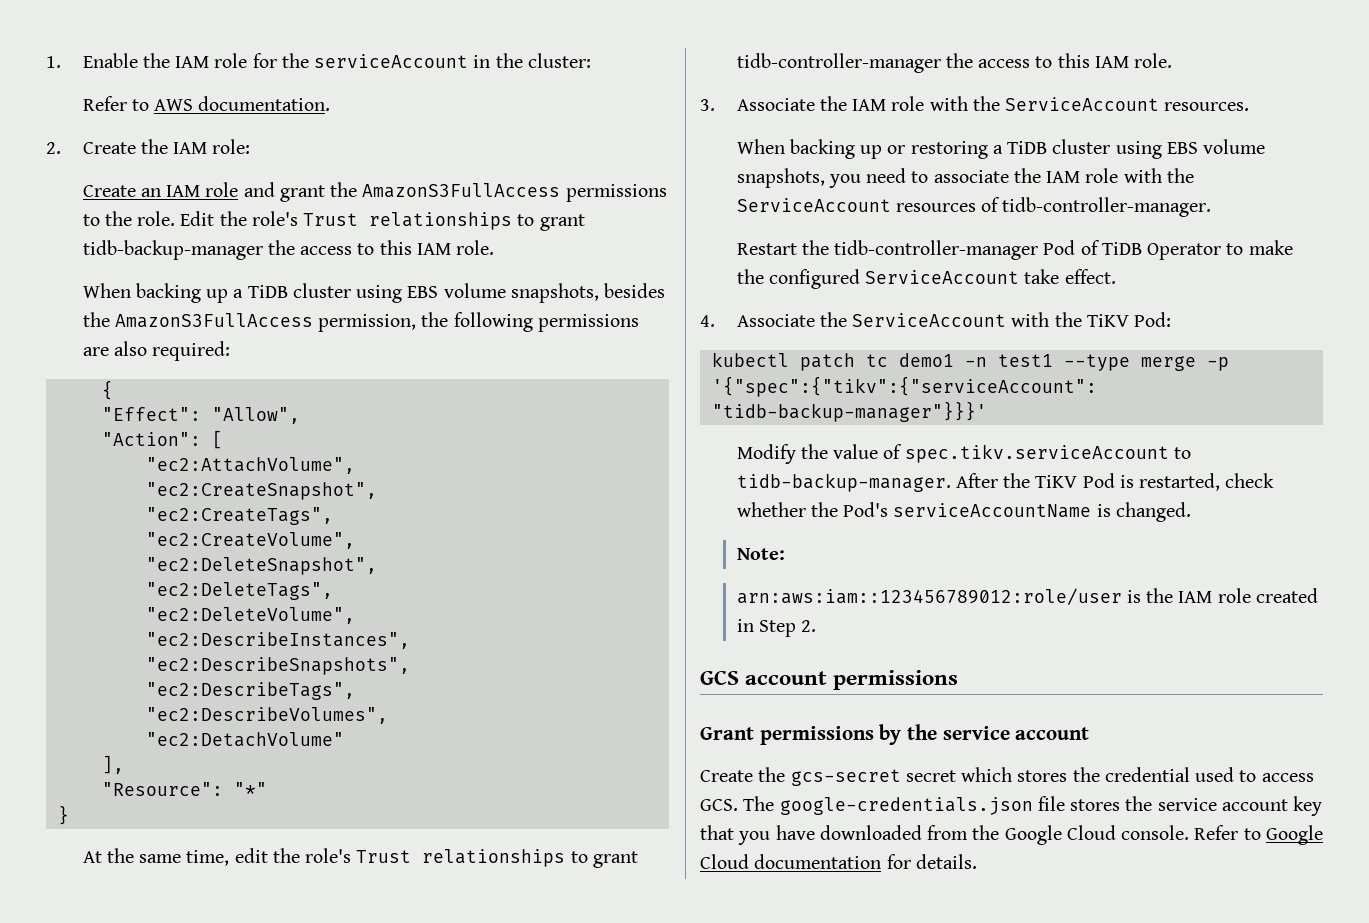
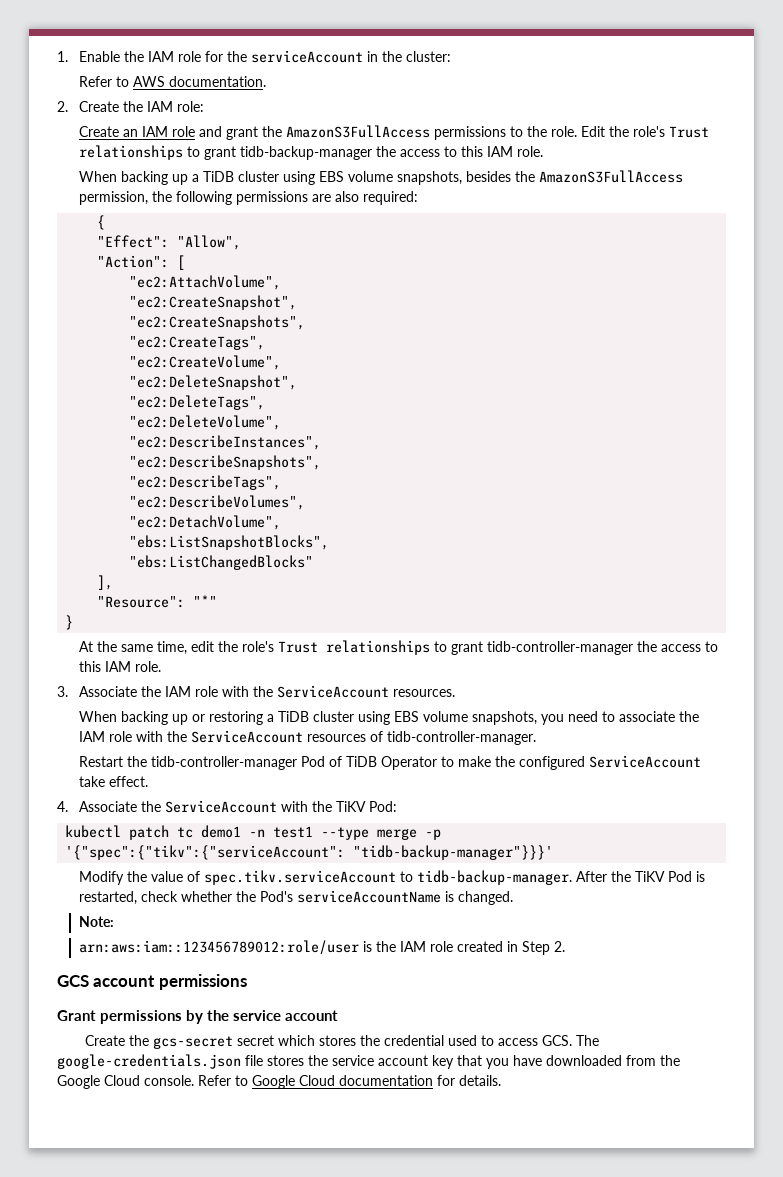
(377, 491) none -> [129,315,306,330] // "ec2:CreateSnapshots",
[145,732,344,747] "ec2:DetachVolume" -> [129,515,282,530] [129,535,330,550] [129,555,314,570] "ec2:DetachVolume", // "ebs:ListSnapshotBlocks", // "ebs:ListChangedBlocks"

